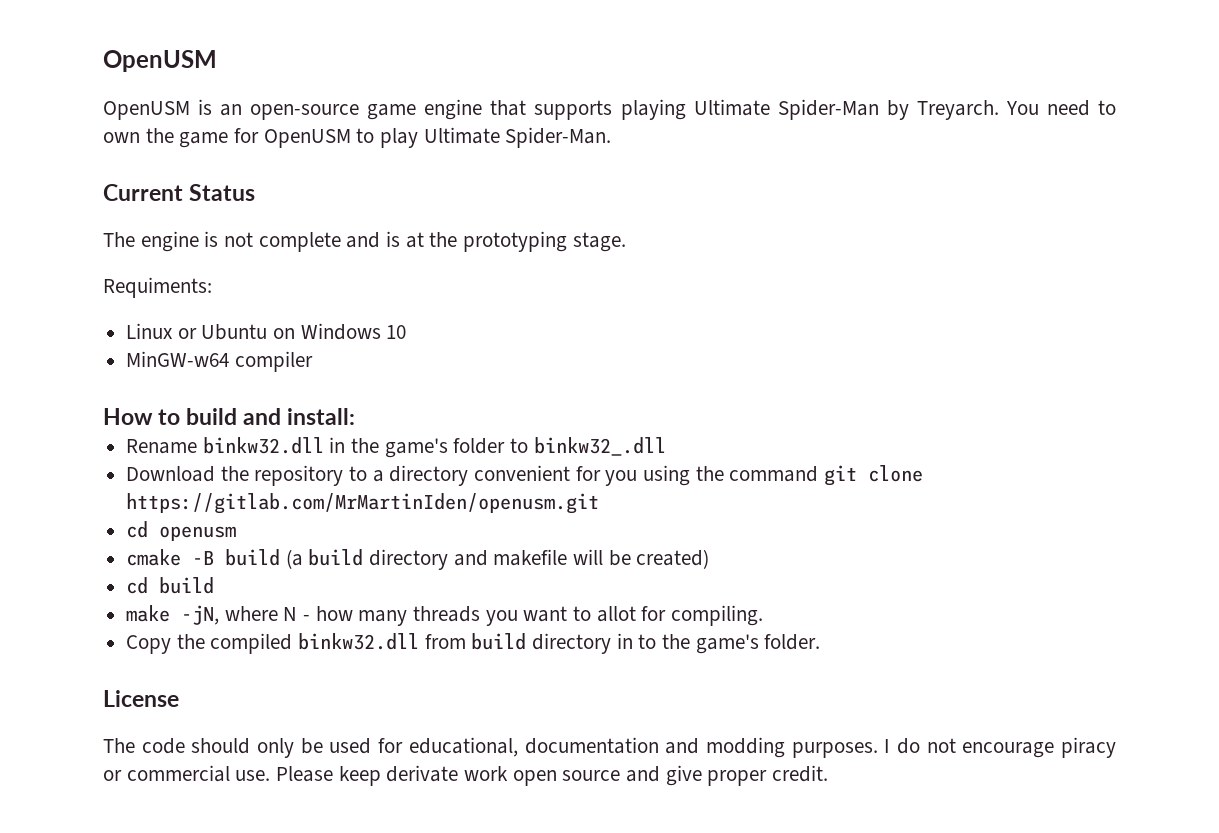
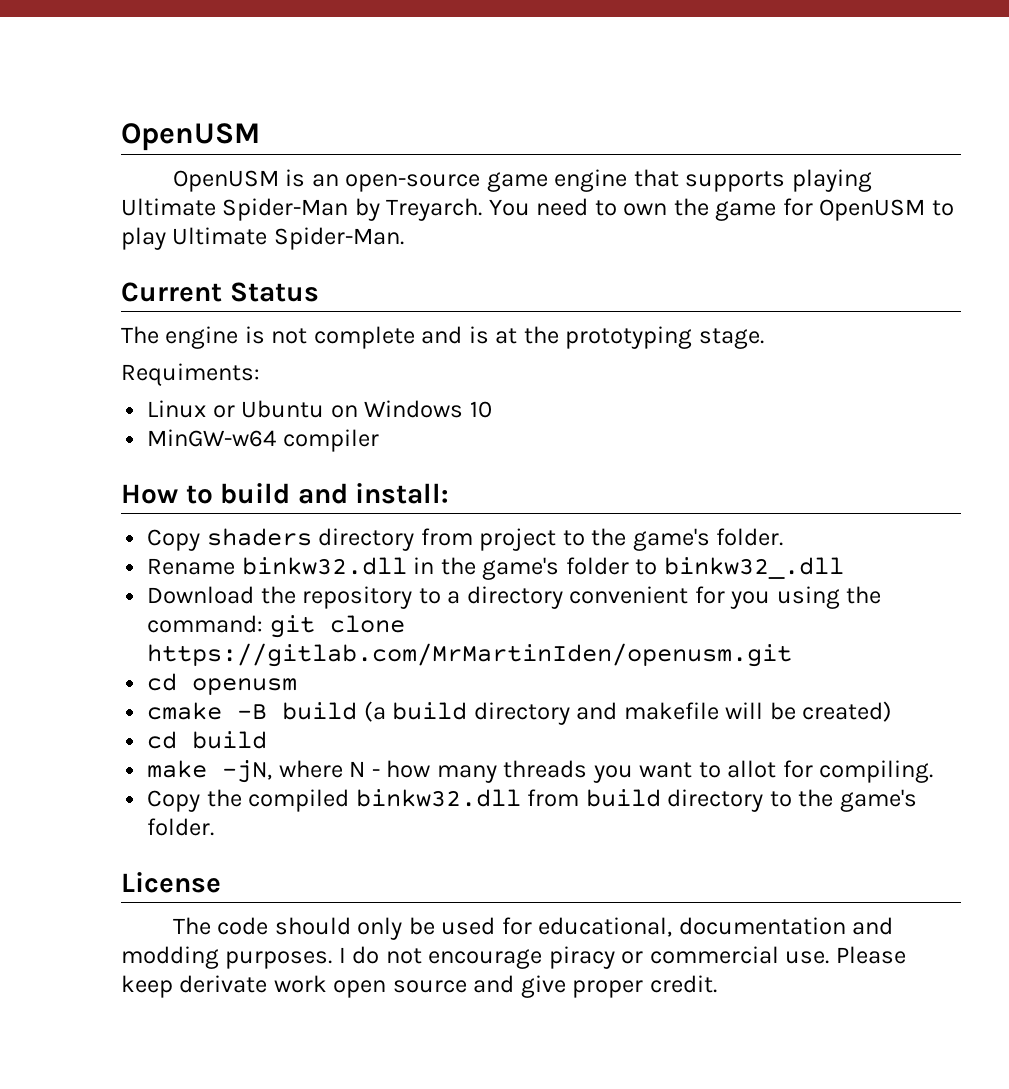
(356, 416) none -> [147,528,784,551] // Copy shaders directory from project to the game's folder.
[729,466,819,482] command -> [147,615,264,633] command:
[616,633,633,649] in -> (764, 800) none

